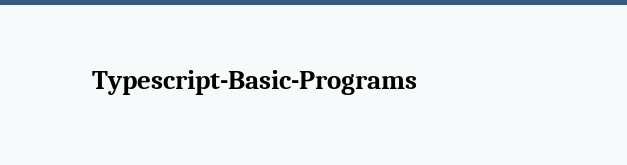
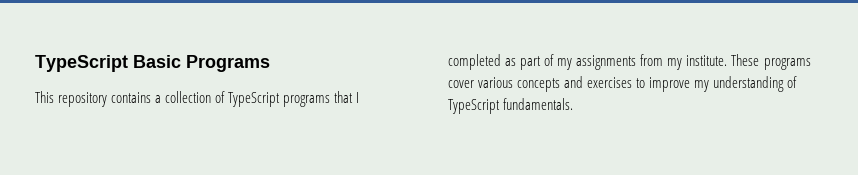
[92,70,417,95] Typescript-Basic-Programs -> [35,55,270,72] [35,91,360,107] [448,54,811,70] [448,76,798,92] [448,98,574,114] TypeScript Basic Programs // This repository contains a collection of TypeScript programs that I completed as part of my assignments from my institute. These programs cover various concepts and exercises to improve my understanding of TypeScript fundamentals.

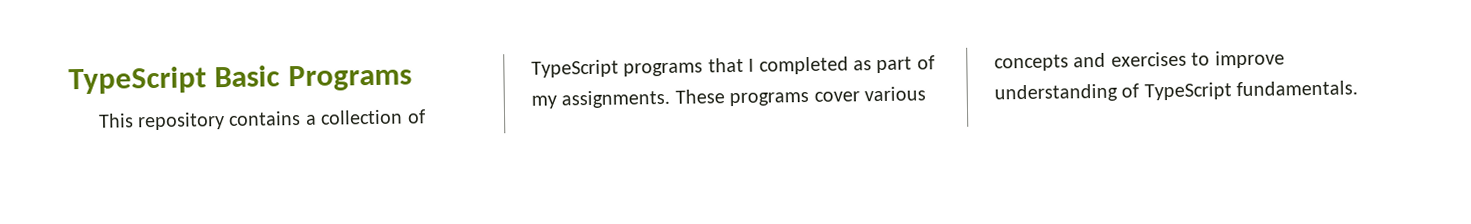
[576,54,728,70] assignments from my institute. -> [561,89,671,109] assignments.
[694,80,710,92] my -> (1285, 59) none

